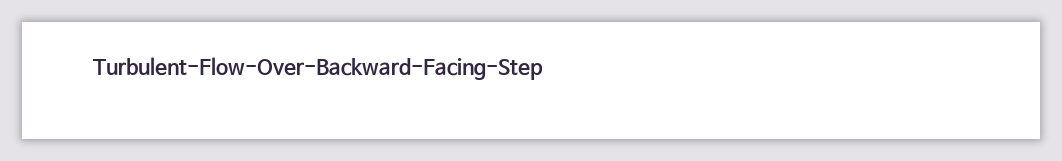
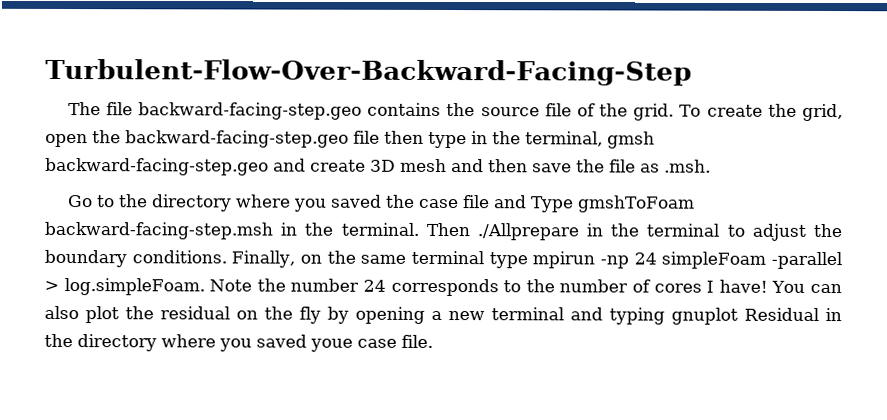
(543, 68) none -> [67,102,843,122] [45,130,655,149] [45,157,711,176] [67,194,695,213] [44,221,842,241] [44,249,842,270] [44,278,842,297] [44,305,842,325] [44,333,433,352] // The file backward-facing-step.geo contains the source file of the grid. To create the grid, open the backward-facing-step.geo file then type in the terminal, gmsh backward-facing-step.geo and create 3D mesh and then save the file as .msh. // Go to the directory where you saved the case file and Type gmshToFoam backward-facing-step.msh in the terminal. Then ./Allprepare in the terminal to adjust the boundary conditions. Finally, on the same terminal type mpirun -np 24 simpleFoam -parallel > log.simpleFoam. Note the number 24 corresponds to the number of cores I have! You can also plot the residual on the fly by opening a new terminal and typing gnuplot Residual in the directory where you saved youe case file.

